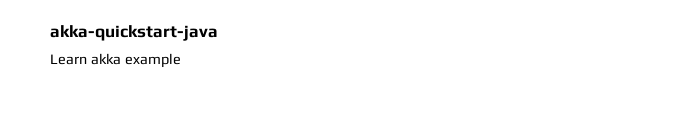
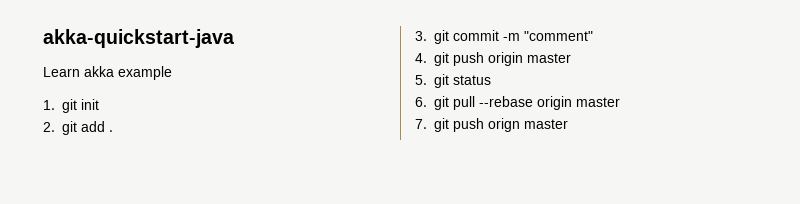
(181, 60) none -> [43,99,99,113] [43,121,113,135] [415,30,593,44] [415,52,571,66] [415,74,491,88] [415,96,620,110] [415,118,568,132] // 1. git init // 2. git add . // 3. git commit -m "comment" // 4. git push origin master // 5. git status // 6. git pull --rebase origin master // 7. git push orign master

